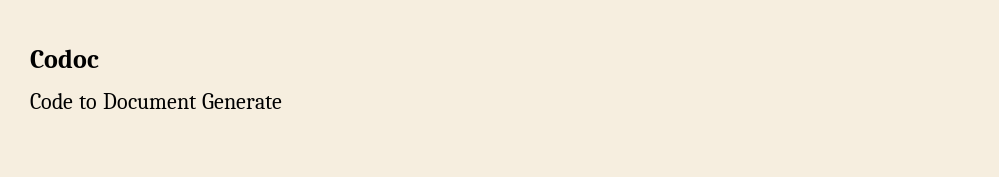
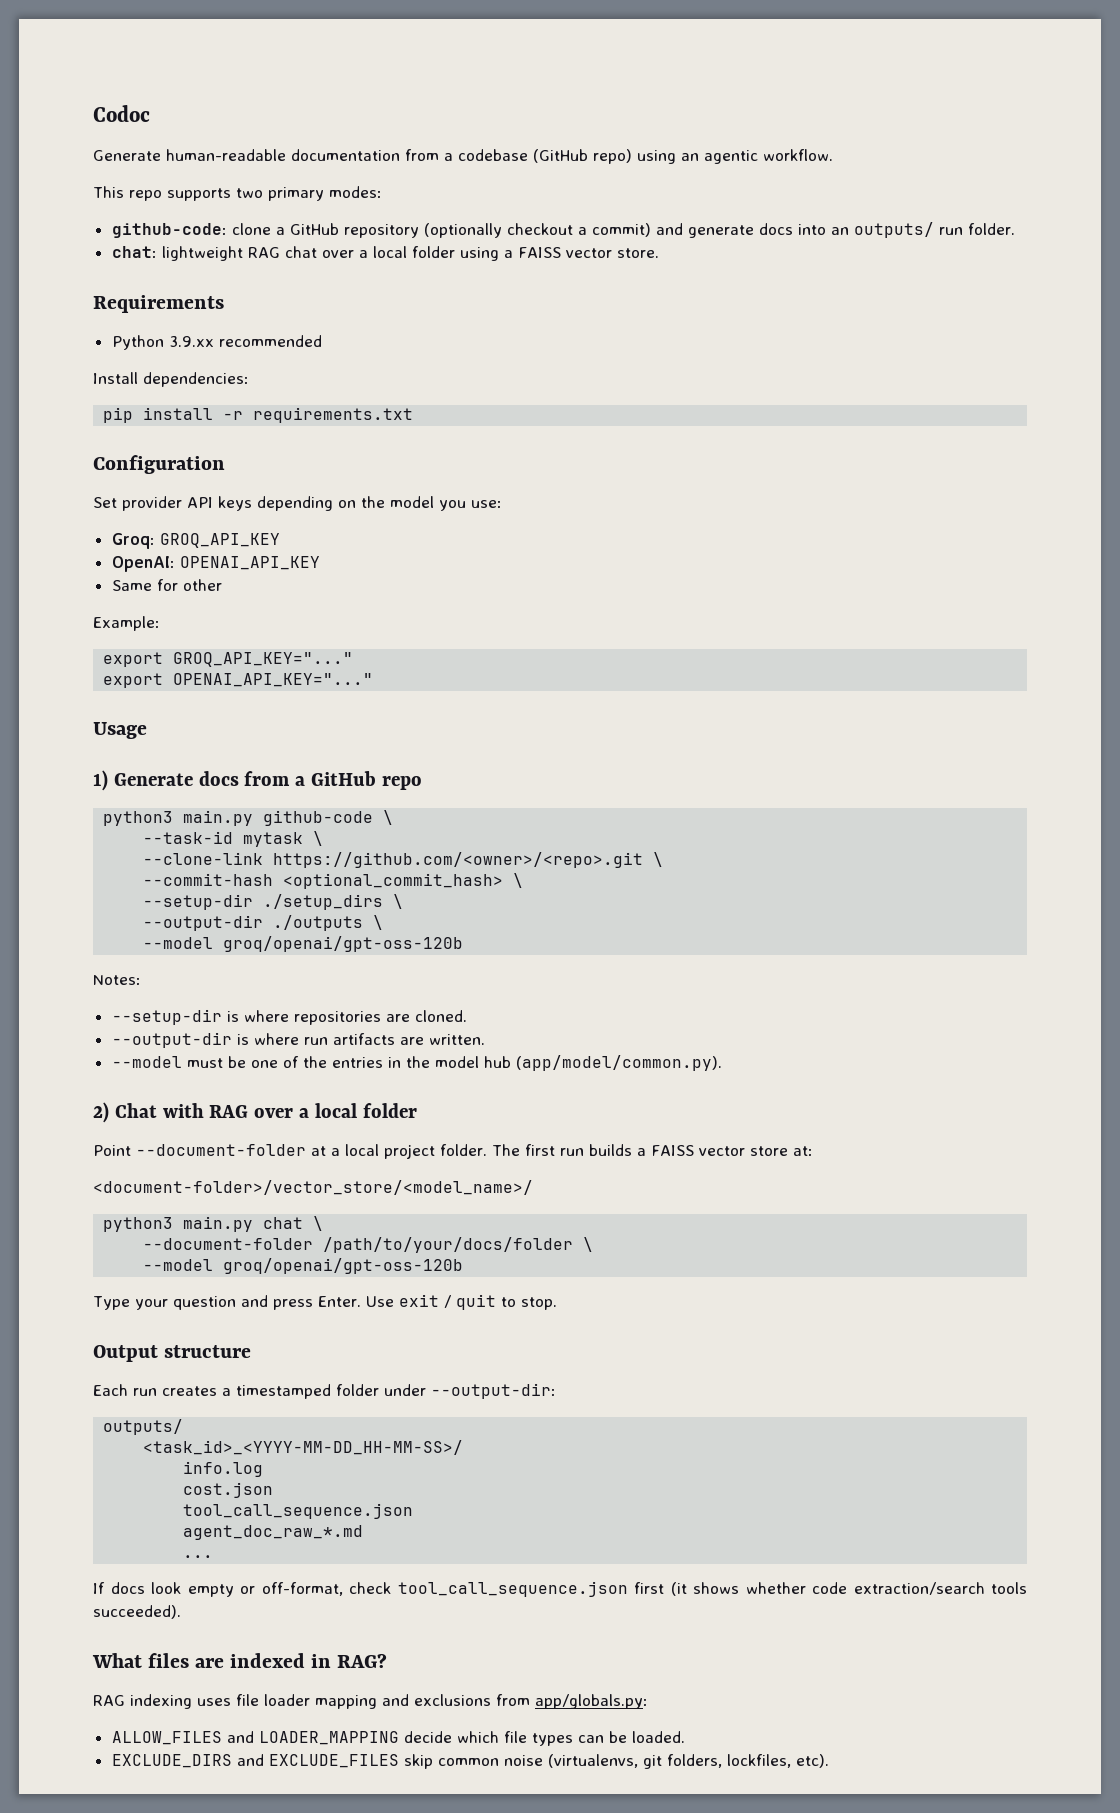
[30,93,282,109] Code to Document Generate -> [93,149,833,164] [93,186,382,201] [111,222,1015,238] [111,246,659,261] [93,295,224,313] [111,335,322,350] [93,372,249,387] [103,407,414,423] [93,455,225,474] [93,496,502,511] [111,533,280,549] [111,556,320,572] [111,579,222,591] [93,616,160,631] [103,652,354,667] [103,673,374,688] [93,722,147,739] [93,770,422,791] [103,810,394,826] [143,831,324,847] [143,852,664,868] [143,873,524,889] [143,894,404,910] [143,915,384,931] [143,936,464,952] [93,975,141,985] [111,1009,467,1025] [111,1032,485,1048] [111,1055,722,1071] [93,1102,417,1123] [93,1144,813,1159] [93,1180,533,1195] [103,1216,324,1232] [143,1237,594,1253] [143,1258,464,1274] [93,1294,557,1310] [93,1345,252,1362] [93,1383,556,1399] [103,1419,184,1435] [143,1440,464,1455] [183,1461,264,1477] [183,1482,274,1498] [183,1503,414,1519] [183,1525,364,1540] [183,1555,214,1558] [93,1581,1027,1597] [93,1605,181,1619] [92,1653,388,1668] [93,1694,648,1709] [111,1731,685,1746] [111,1754,829,1769] Generate human-readable documentation from a codebase (GitHub repo) using an agentic workflow. // This repo supports two primary modes: // github-code: clone a GitHub repository (optionally checkout a commit) and generate docs into an outputs/ run folder. // chat: lightweight RAG chat over a local folder using a FAISS vector store. // Requirements // Python 3.9.xx recommended // Install dependencies: // pip install -r requirements.txt // Configuration // Set provider API keys depending on the model you use: // Groq: GROQ_API_KEY // OpenAI: OPENAI_API_KEY // Same for other // Example: // export GROQ_API_KEY="..." // export OPENAI_API_KEY="..." // Usage // 1) Generate docs from a GitHub repo // python3 main.py github-code \ // --task-id mytask \ // --clone-link https://github.com/<owner>/<repo>.git \ // --commit-hash <optional_commit_hash> \ // --setup-dir ./setup_dirs \ // --output-dir ./outputs \ // --model groq/openai/gpt-oss-120b // Notes: // --setup-dir is where repositories are cloned. // --output-dir is where run artifacts are written. // --model must be one of the entries in the model hub (app/model/common.py). // 2) Chat with RAG over a local folder // Point --document-folder at a local project folder. The first run builds a FAISS vector store at: // <document-folder>/vector_store/<model_name>/ // python3 main.py chat \ // --document-folder /path/to/your/docs/folder \ // --model groq/openai/gpt-oss-120b // Type your question and press Enter. Use exit / quit to stop. // Output structure // Each run creates a timestamped folder under --output-dir: // outputs/ // <task_id>_<YYYY-MM-DD_HH-MM-SS>/ // info.log // cost.json // tool_call_sequence.json // agent_doc_raw_*.md // ... // If docs look empty or off-format, check tool_call_sequence.json first (it shows whether code extraction/search tools succeeded). // What files are indexed in RAG? // RAG indexing uses file loader mapping and exclusions from app/globals.py: // ALLOW_FILES and LOADER_MAPPING decide which file types can be loaded. // EXCLUDE_DIRS and EXCLUDE_FILES skip common noise (virtualenvs, git folders, lockfiles, etc).

